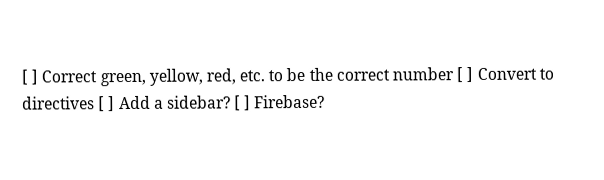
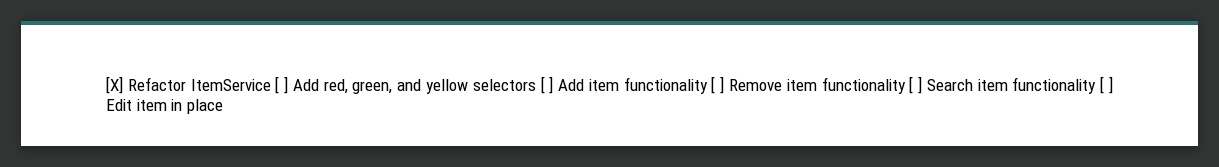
[21,67,554,87] [22,94,326,112] [ ] Correct green, yellow, red, etc. to be the correct number [ ] Convert to directives [ ] Add a sidebar? [ ] Firebase? -> [106,76,1114,94] [106,99,223,114] [X] Refactor ItemService [ ] Add red, green, and yellow selectors [ ] Add item functionality [ ] Remove item functionality [ ] Search item functionality [ ] Edit item in place

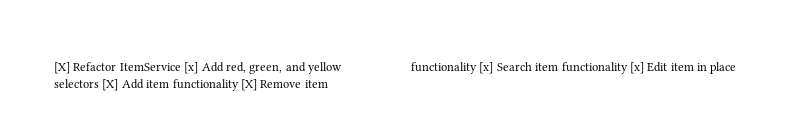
[275,76,289,94] [ ] -> [184,62,199,74] [x]
[540,76,554,94] [ ] -> [102,79,119,91] [X]
[711,76,725,94] [ ] -> [240,79,257,91] [X]
[909,76,923,94] [ ] -> [479,62,494,74] [x]
[1100,76,1114,94] [ ] -> [629,62,644,74] [x]

